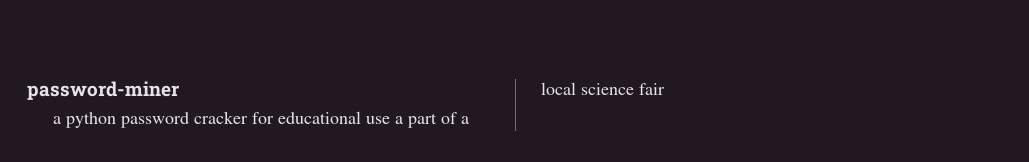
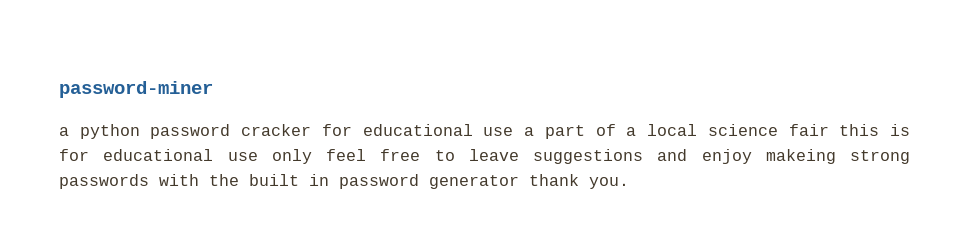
(665, 89) none -> [839,124,911,136] [59,149,910,164] [59,174,629,189] this is for educational use only feel free to leave suggestions and enjoy makeing strong passwords with the built in password generator thank you.

